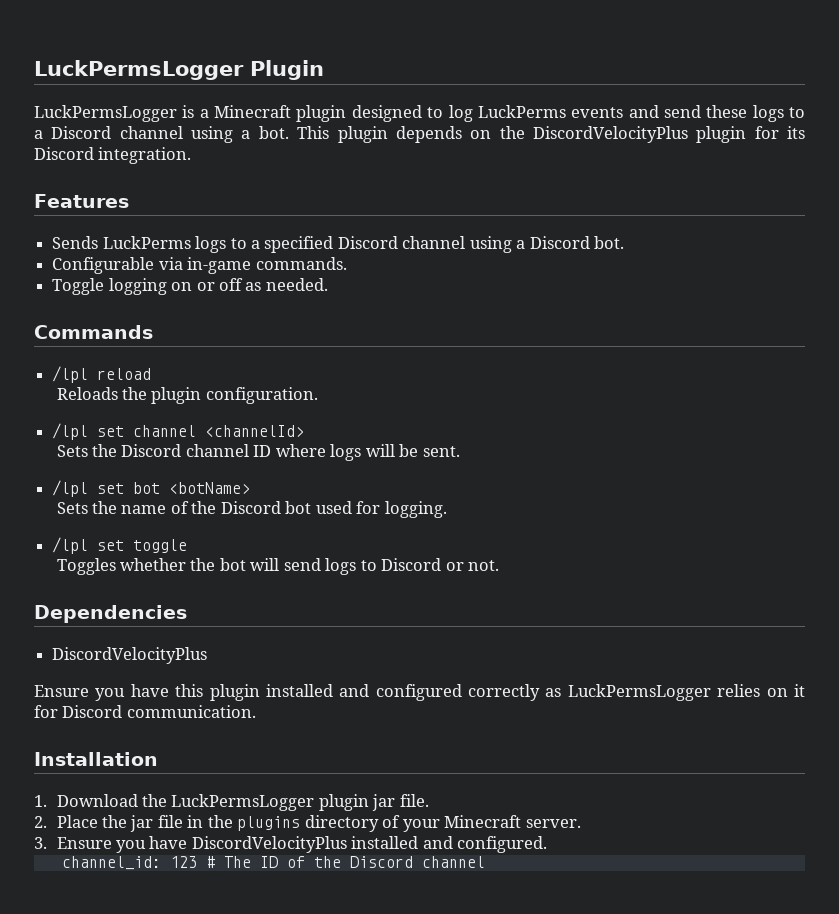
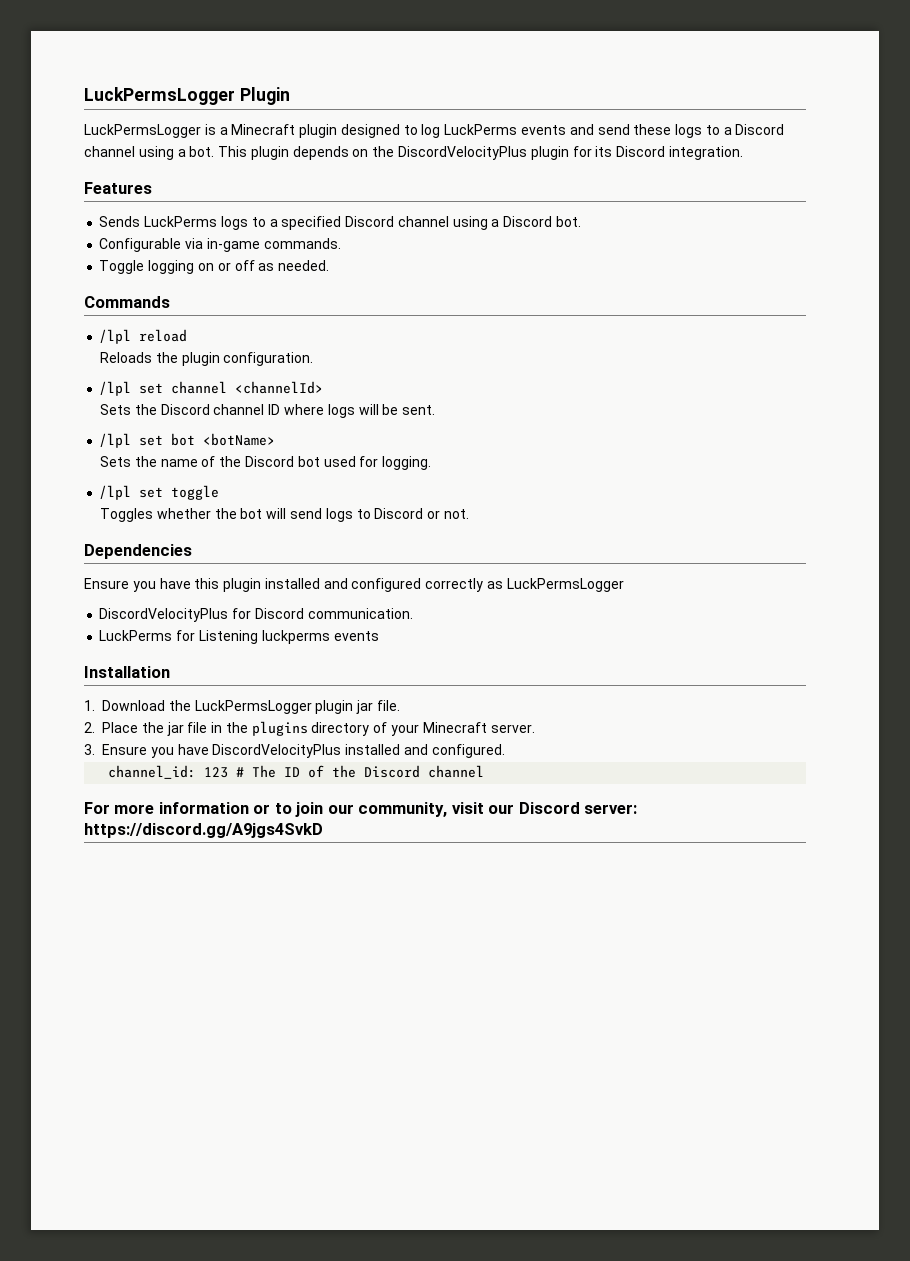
[52,647,208,664] // DiscordVelocityPlus -> (192, 551) none
[717,684,805,697] relies on it -> [99,608,229,622] // DiscordVelocityPlus
(256, 711) none -> [99,630,379,644] // LuckPerms for Listening luckperms events
(485, 862) none -> [84,802,638,817] [84,823,323,838] // For more information or to join our community, visit our Discord server: https://discord.gg/A9jgs4SvkD

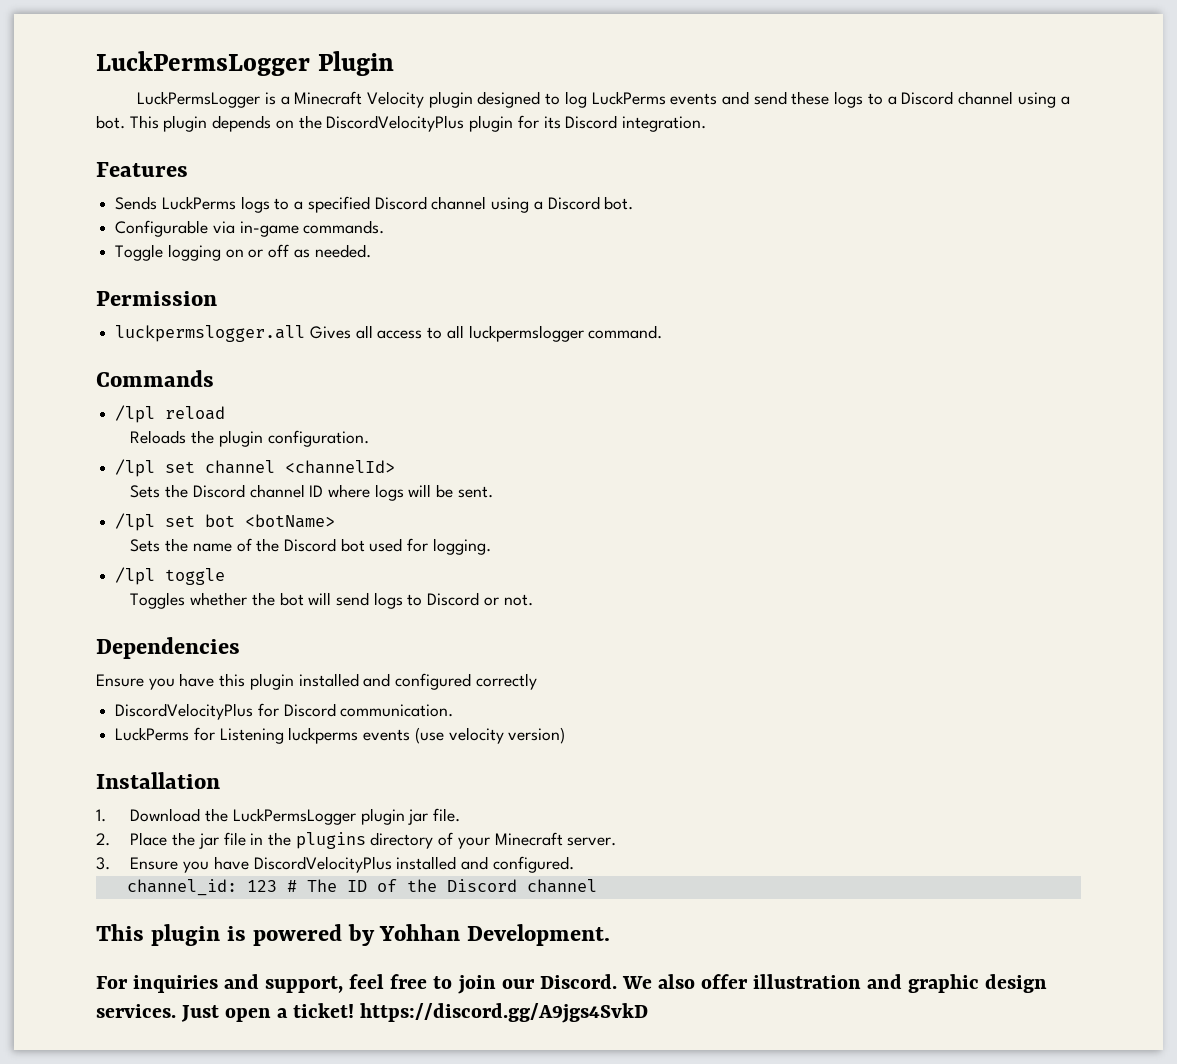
(296, 129) none -> [366,91,424,108] Velocity
(330, 265) none -> [96,291,217,306] [115,325,663,342] // Permission // luckpermslogger.all Gives all access to all luckpermslogger command.
[139,487,164,498] set -> (156, 576) none
[487,578,624,592] as LuckPermsLogger -> (537, 681) none
(379, 636) none -> [414,727,566,744] (use velocity version)
[84,802,638,817] For more information or to join our community, visit our Discord server: -> [96,924,611,946] [96,974,1048,994] [96,1003,355,1022] This plugin is powered by Yohhan Development. // For inquiries and support, feel free to join our Discord. We also offer illustration and graphic design services. Just open a ticket!

